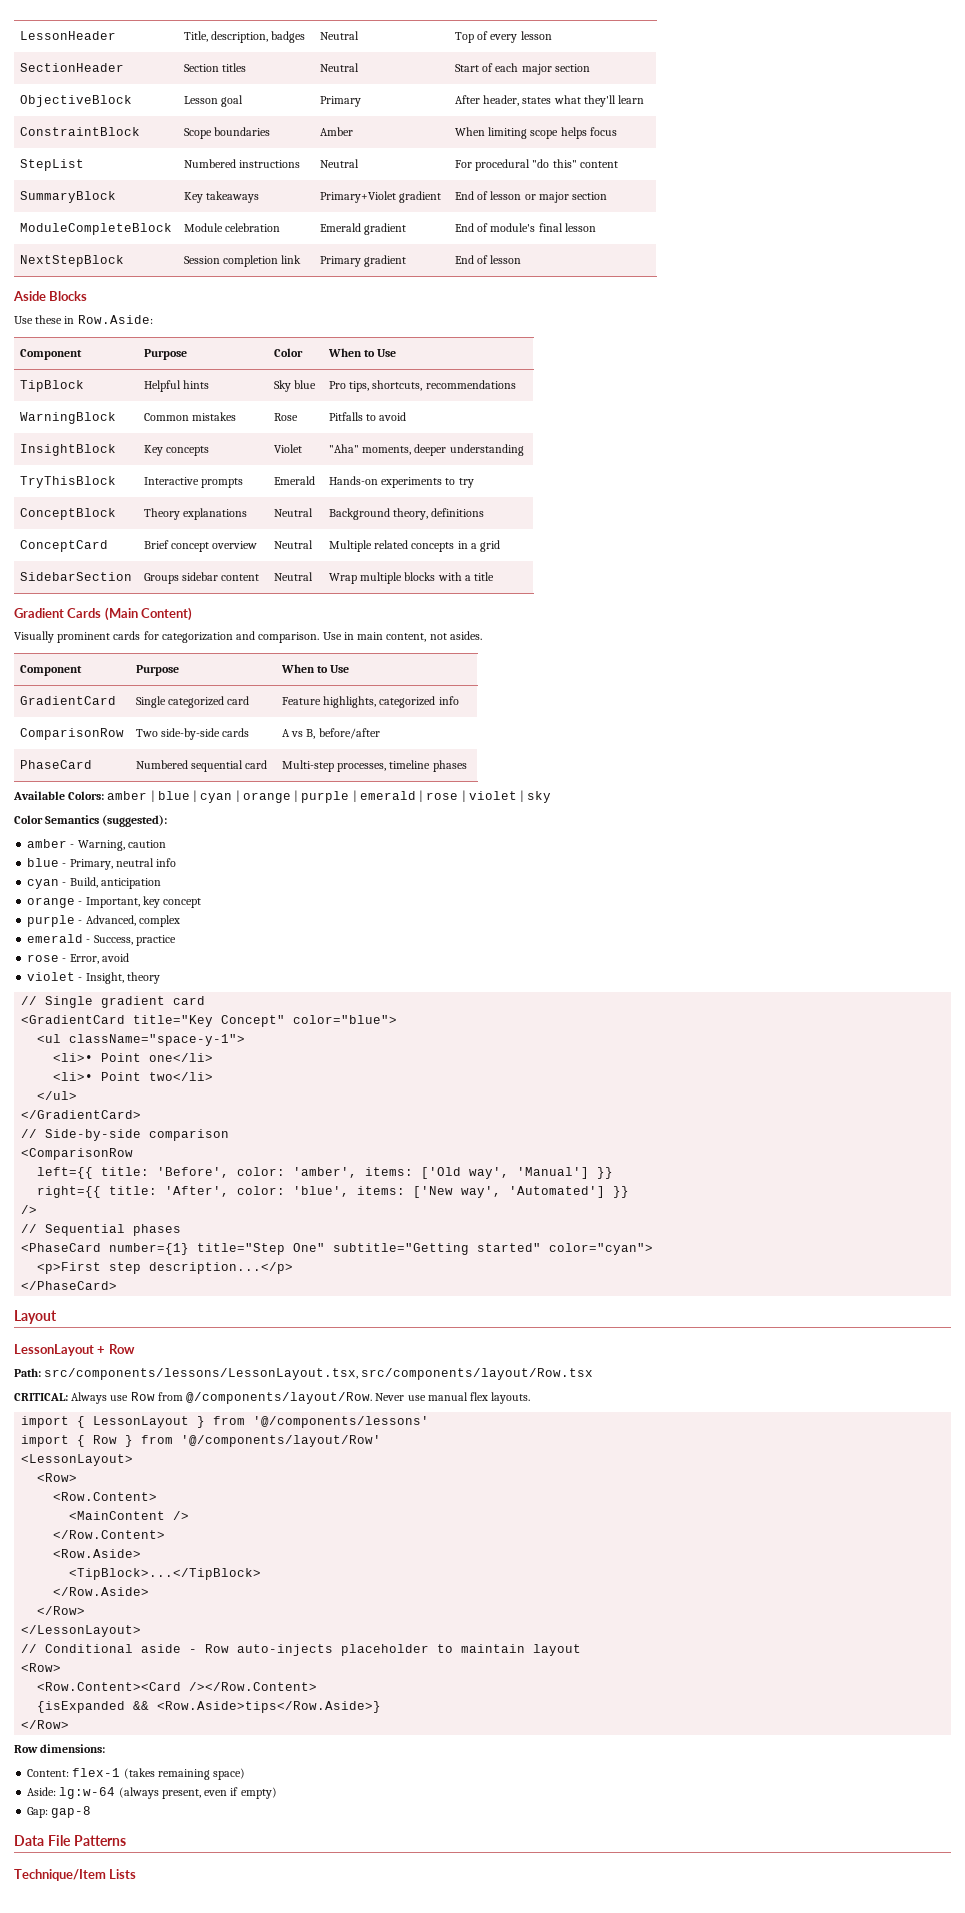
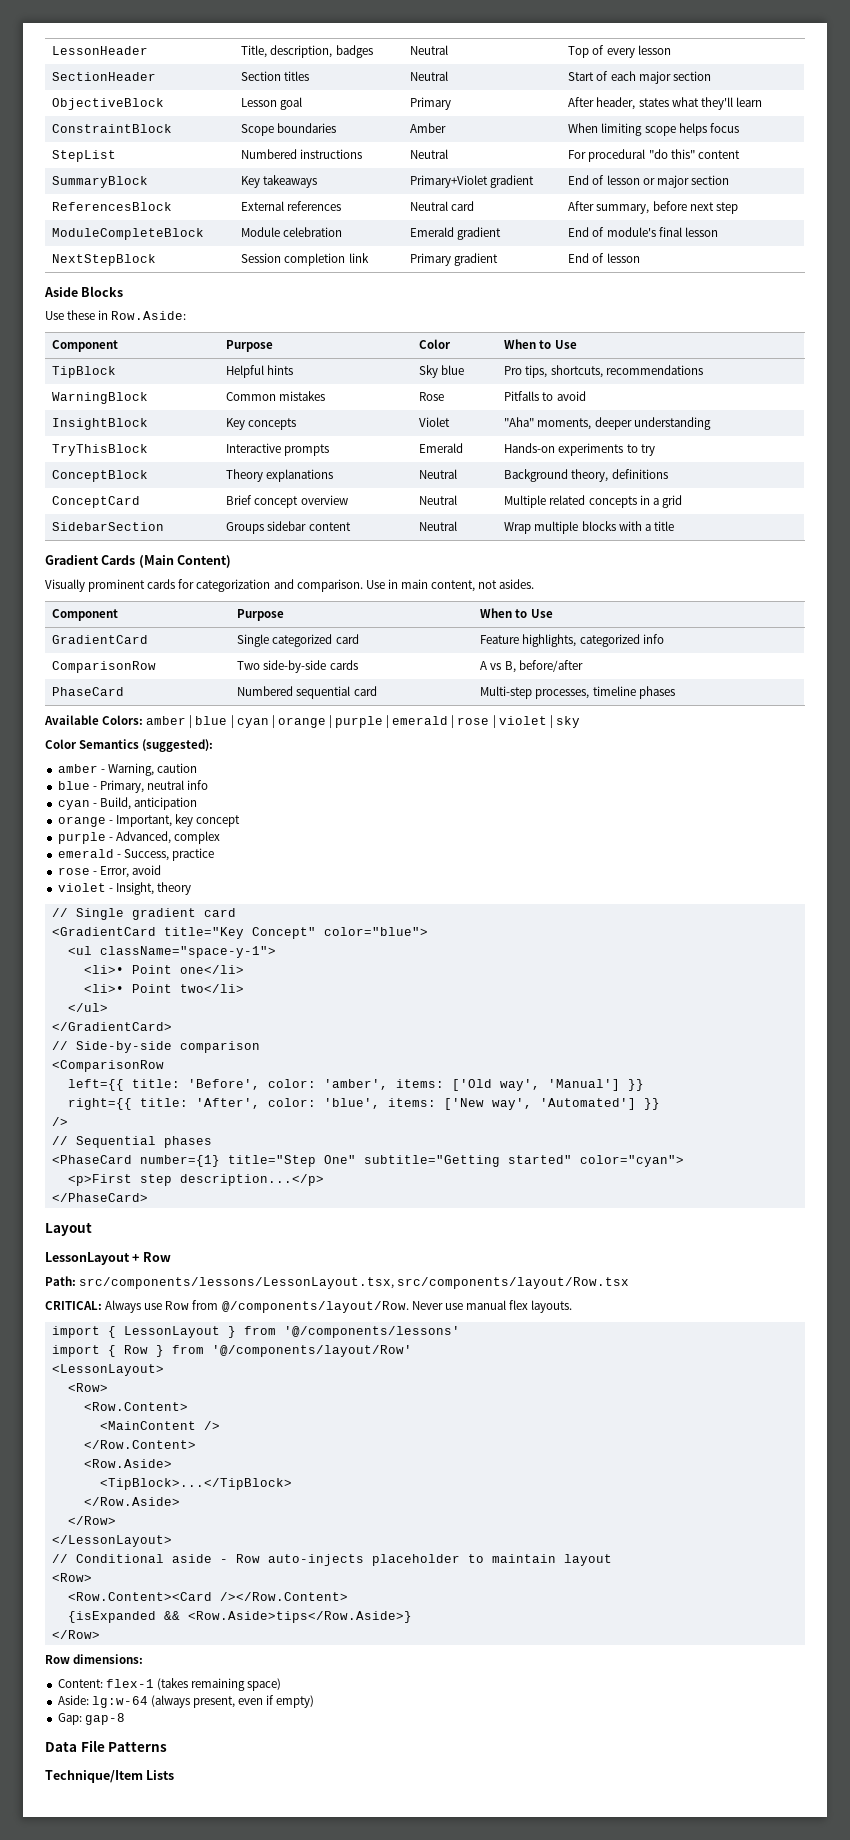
(608, 196) none -> [52,202,173,211] [241,201,342,211] [410,201,475,211] [568,201,738,214] // ReferencesBlock | External references | Neutral card | After summary, before next step

